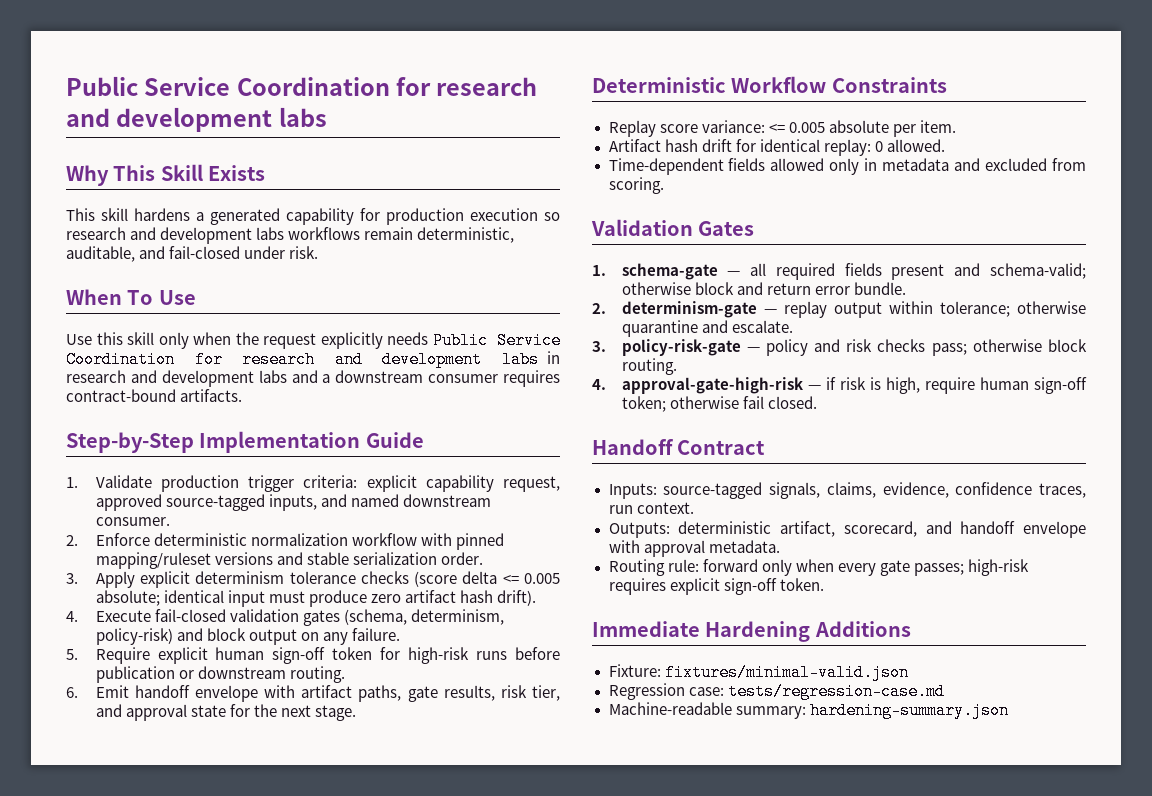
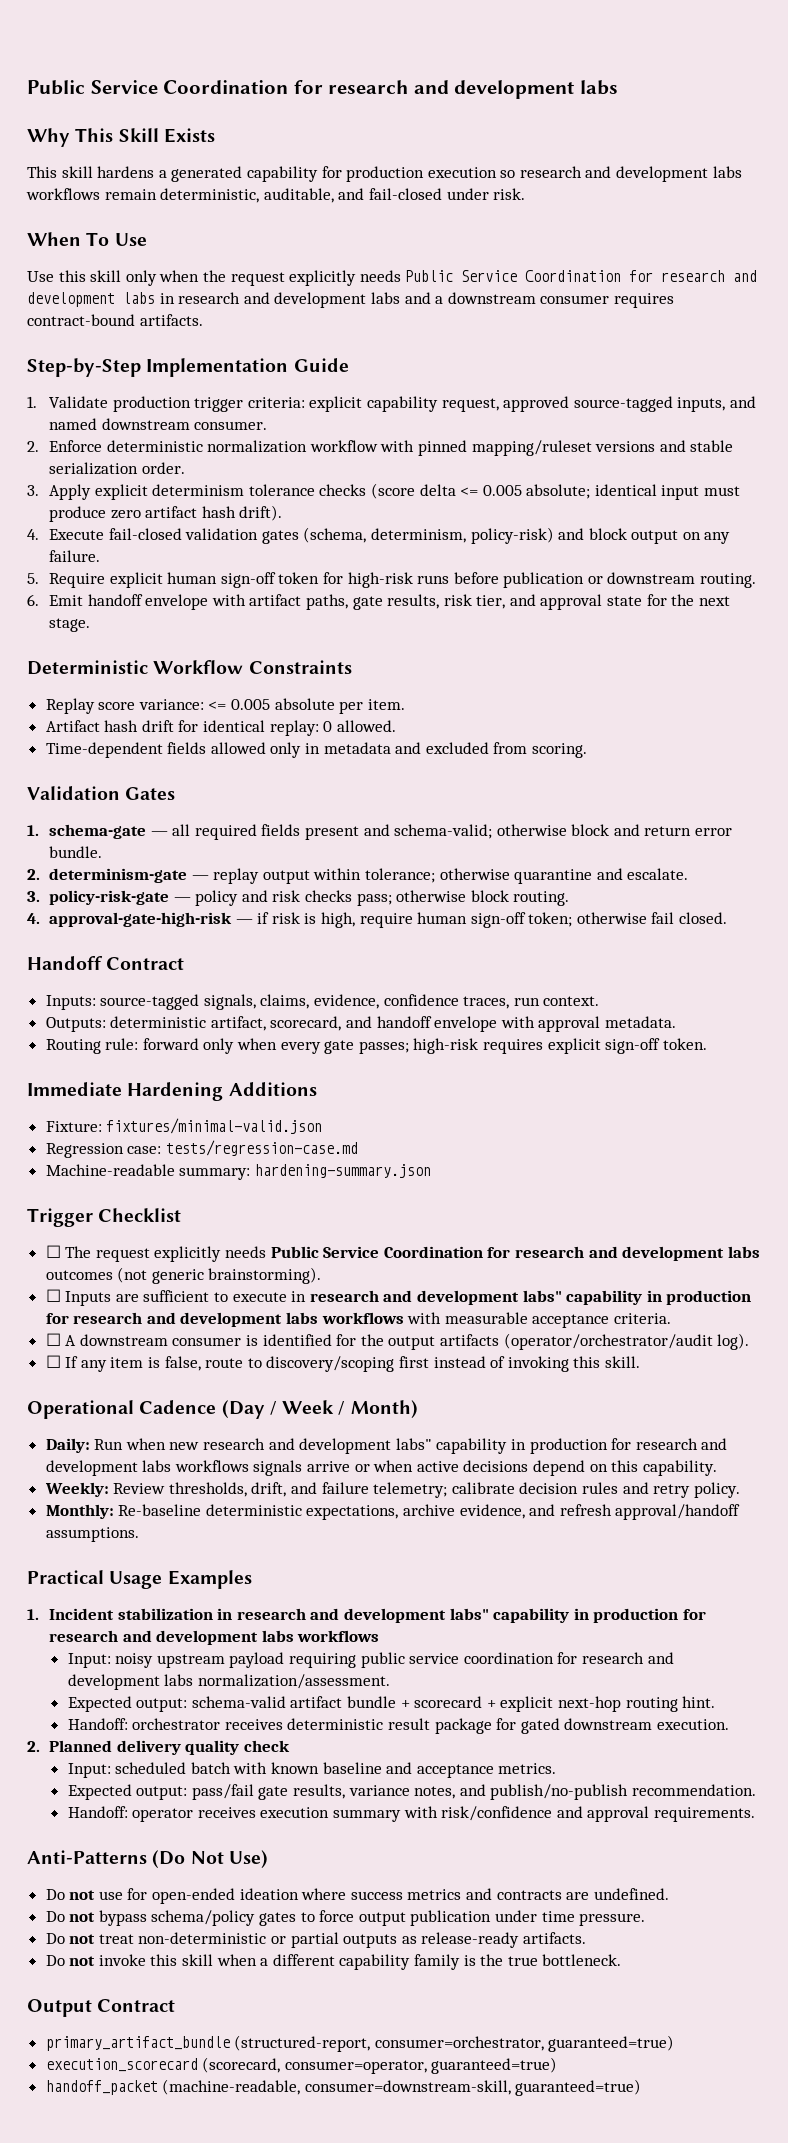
(1009, 710) none -> [27,1208,182,1227] [45,1245,760,1262] [45,1267,322,1284] [45,1289,752,1306] [45,1312,672,1328] [45,1333,750,1350] [45,1355,640,1372] [27,1400,418,1419] [45,1438,728,1454] [45,1460,717,1476] [44,1482,740,1498] [45,1504,741,1520] [45,1527,139,1542] [27,1570,252,1589] [27,1608,706,1623] [48,1630,380,1645] [67,1652,674,1668] [67,1674,390,1690] [67,1696,716,1712] [67,1718,729,1734] [27,1740,290,1755] [67,1762,557,1778] [67,1784,756,1800] [67,1806,755,1822] [27,1850,268,1868] [45,1888,669,1904] [45,1910,646,1926] [45,1932,587,1948] [45,1954,622,1970] [27,1999,176,2017] [45,2035,675,2052] [45,2057,558,2074] [45,2079,642,2096] // Trigger Checklist // ☐ The request explicitly needs Public Service Coordination for research and development labs outcomes (not generic brainstorming). // ☐ Inputs are sufficient to execute in research and development labs" capability in production for research and development labs workflows with measurable acceptance criteria. // ☐ A downstream consumer is identified for the output artifacts (operator/orchestrator/audit log). // ☐ If any item is false, route to discovery/scoping first instead of invoking this skill. // Operational Cadence (Day / Week / Month) // Daily: Run when new research and development labs" capability in production for research and development labs workflows signals arrive or when active decisions depend on this capability. // Weekly: Review thresholds, drift, and failure telemetry; calibrate decision rules and retry policy. // Monthly: Re-baseline deterministic expectations, archive evidence, and refresh approval/handoff assumptions. // Practical Usage Examples // 1. Incident stabilization in research and development labs" capability in production for research and development labs workflows // Input: noisy upstream payload requiring public service coordination for research and development labs normalization/assessment. // Expected output: schema-valid artifact bundle + scorecard + explicit next-hop routing hint. // Handoff: orchestrator receives deterministic result package for gated downstream execution. // 2. Planned delivery quality check // Input: scheduled batch with known baseline and acceptance metrics. // Expected output: pass/fail gate results, variance notes, and publish/no-publish recommendation. // Handoff: operator receives execution summary with risk/confidence and approval requirements. // Anti-Patterns (Do Not Use) // Do not use for open-ended ideation where success metrics and contracts are undefined. // Do not bypass schema/policy gates to force output publication under time pressure. // Do not treat non-deterministic or partial outputs as release-ready artifacts. // Do not invoke this skill when a different capability family is the true bottleneck. // Output Contract // primary_artifact_bundle (structured-report, consumer=orchestrator, guaranteed=true) // execution_scorecard (scorecard, consumer=operator, guaranteed=true) // handoff_packet (machine-readable, consumer=downstream-skill, guaranteed=true)

